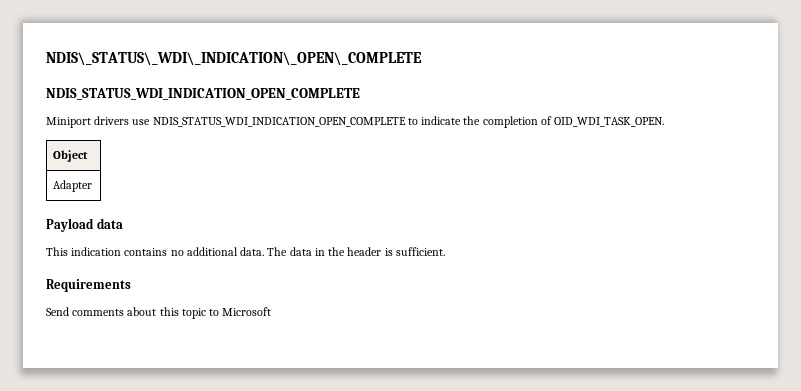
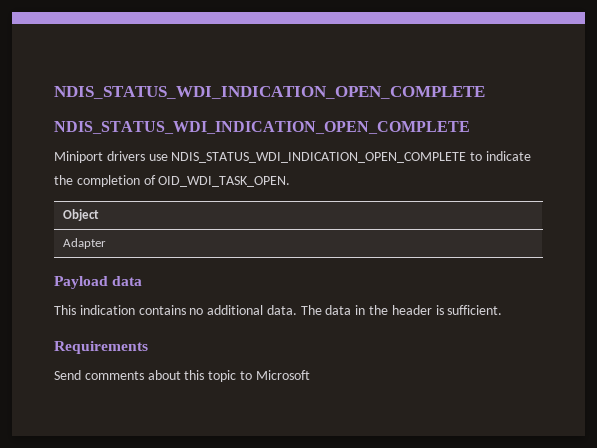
[46,52,422,66] NDIS\_STATUS\_WDI\_INDICATION\_OPEN\_COMPLETE -> [54,86,485,99] NDIS_STATUS_WDI_INDICATION_OPEN_COMPLETE

